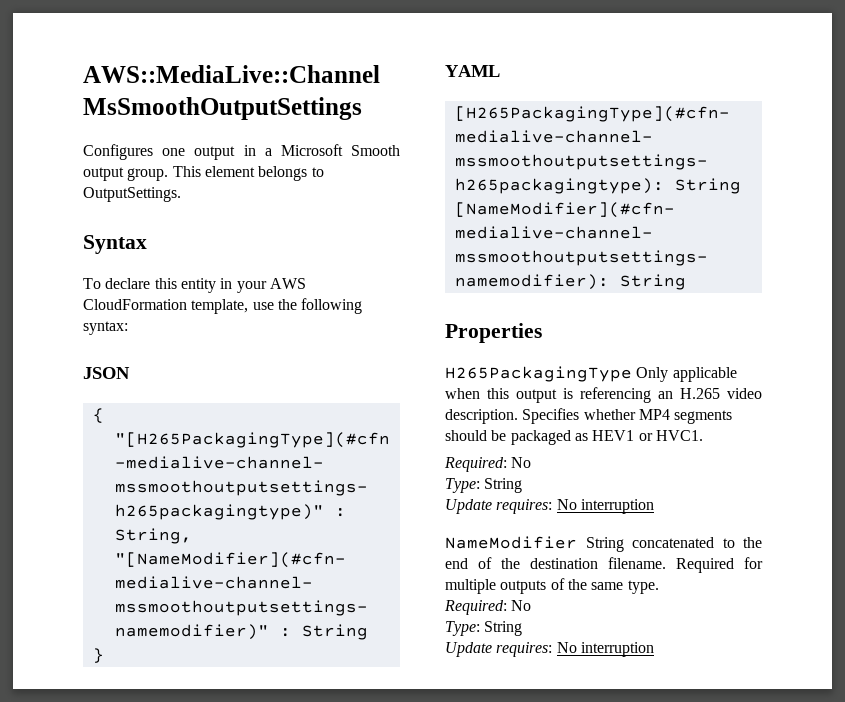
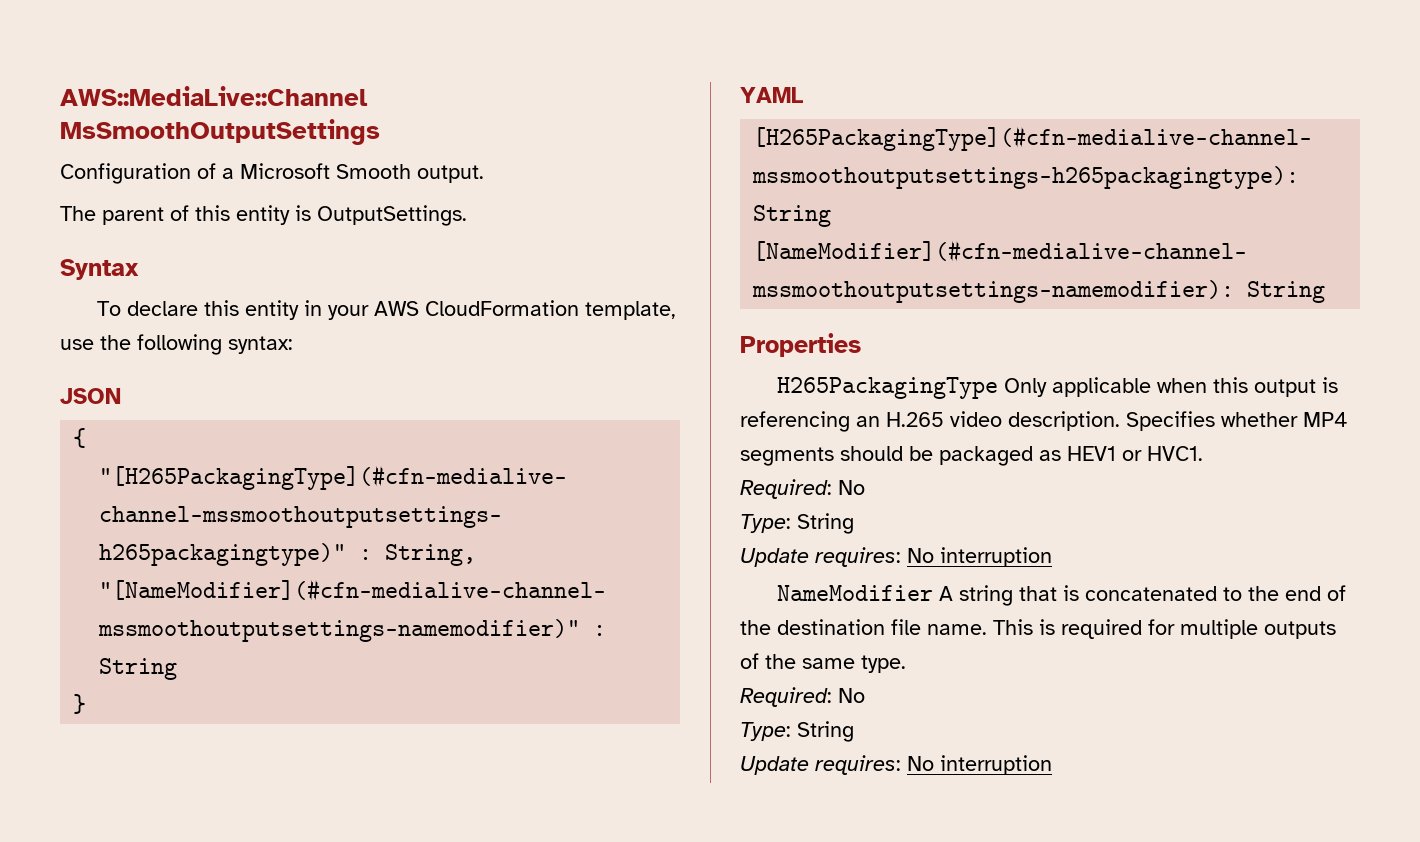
[83,144,400,160] [83,166,324,181] Configures one output in a Microsoft Smooth output group. This element belongs to -> [60,163,484,184] [60,205,311,225] Configuration of a Microsoft Smooth output. // The parent of this entity is
[585,537,624,552] String -> [939,585,1080,606] A string that is
[608,557,734,573] filename. Required -> [891,619,1142,639] file name. This is required

